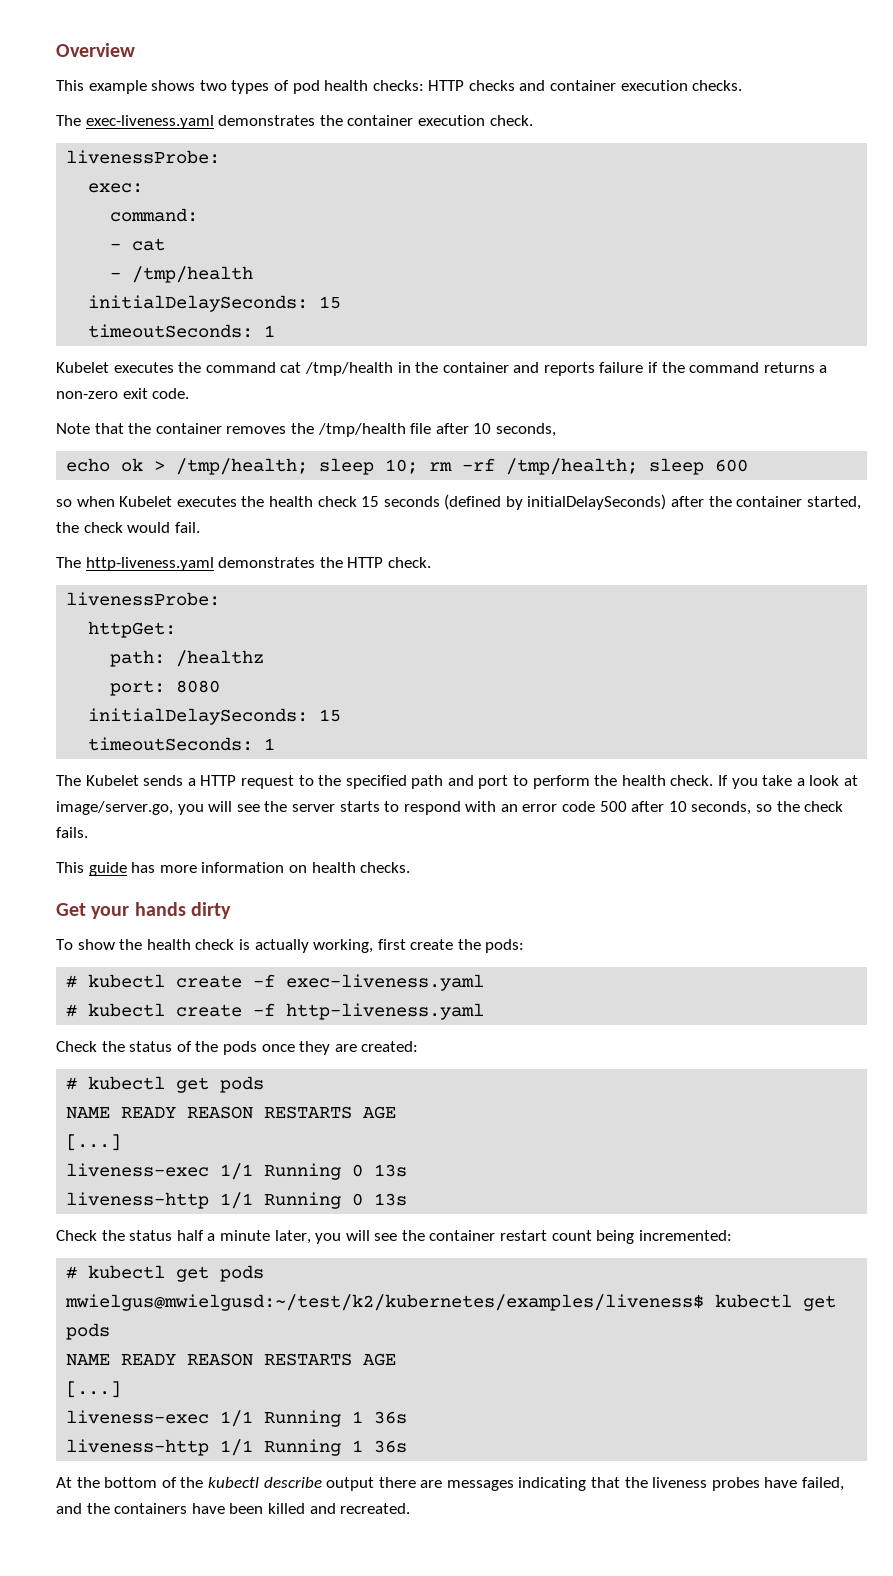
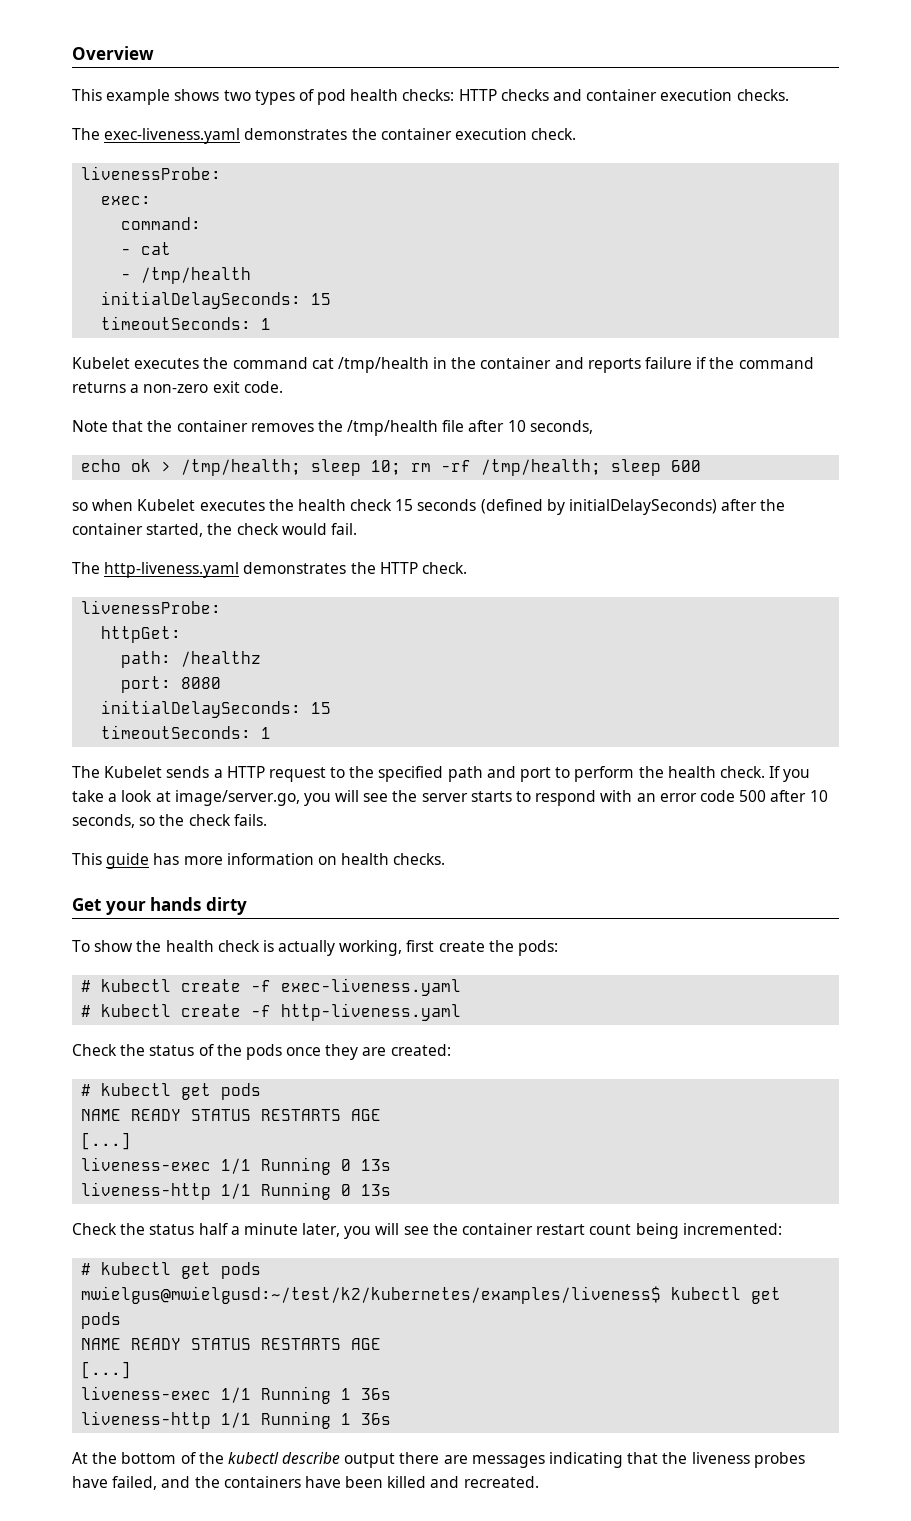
[187,1106,254,1119] REASON -> [191,1109,252,1121] STATUS
[187,1353,254,1366] REASON -> [191,1338,252,1350] STATUS

